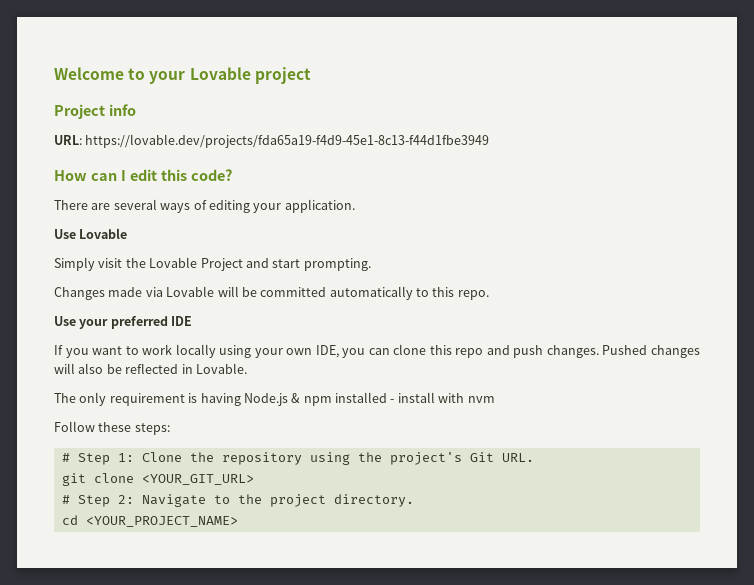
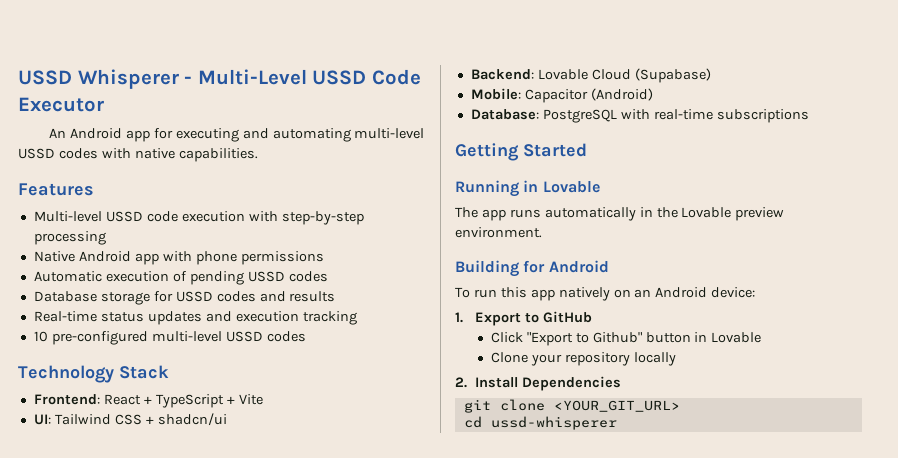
[54,67,311,84] [54,104,136,119] [54,134,490,148] [54,169,232,181] [54,199,355,213] [54,228,128,239] [54,257,371,271] [54,286,489,300] [54,316,193,329] [54,344,700,358] [54,363,247,374] [54,392,495,406] [54,421,170,435] [61,452,534,465] [61,473,254,486] [61,494,414,507] Welcome to your Lovable project // Project info // URL: https://lovable.dev/projects/fda65a19-f4d9-45e1-8c13-f44d1fbe3949 // How can I edit this code? // There are several ways of editing your application. // Use Lovable // Simply visit the Lovable Project and start prompting. // Changes made via Lovable will be committed automatically to this repo. // Use your preferred IDE // If you want to work locally using your own IDE, you can clone this repo and push changes. Pushed changes will also be reflected in Lovable. // The only requirement is having Node.js & npm installed - install with nvm // Follow these steps: // # Step 1: Clone the repository using the project's Git URL. // git clone <YOUR_GIT_URL> // # Step 2: Navigate to the project directory. -> [18,69,421,89] [18,97,104,112] [49,128,425,142] [18,148,258,162] [18,183,94,196] [33,211,364,225] [33,231,106,245] [33,251,324,265] [33,271,328,285] [33,291,336,305] [33,311,357,325] [33,331,306,345] [18,365,169,383] [33,394,263,408] [33,413,227,426] [470,68,711,83] [470,88,653,103] [470,109,809,123] [455,143,587,161] [455,180,600,197] [455,207,785,221] [455,227,542,238] [455,260,609,277] [455,287,756,301] [455,311,592,326] [490,332,762,346] [490,352,676,366] [455,376,621,391] [463,399,680,413] USSD Whisperer - Multi-Level USSD Code Executor // An Android app for executing and automating multi-level USSD codes with native capabilities. // Features // Multi-level USSD code execution with step-by-step processing // Native Android app with phone permissions // Automatic execution of pending USSD codes // Database storage for USSD codes and results // Real-time status updates and execution tracking // 10 pre-configured multi-level USSD codes // Technology Stack // Frontend: React + TypeScript + Vite // UI: Tailwind CSS + shadcn/ui // Backend: Lovable Cloud (Supabase) // Mobile: Capacitor (Android) // Database: PostgreSQL with real-time subscriptions // Getting Started // Running in Lovable // The app runs automatically in the Lovable preview environment. // Building for Android // To run this app natively on an Android device: // 1. Export to GitHub // Click "Export to Github" button in Lovable // Clone your repository locally // 2. Install Dependencies // git clone <YOUR_GIT_URL>
[85,516,238,527] <YOUR_PROJECT_NAME> -> [490,416,617,430] ussd-whisperer

